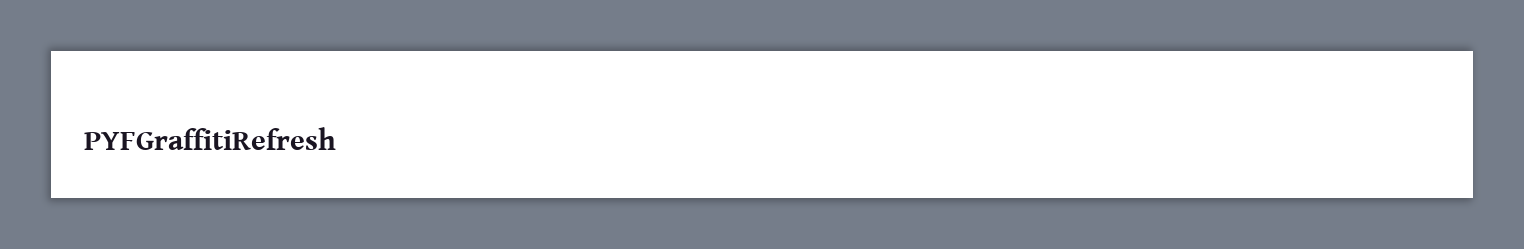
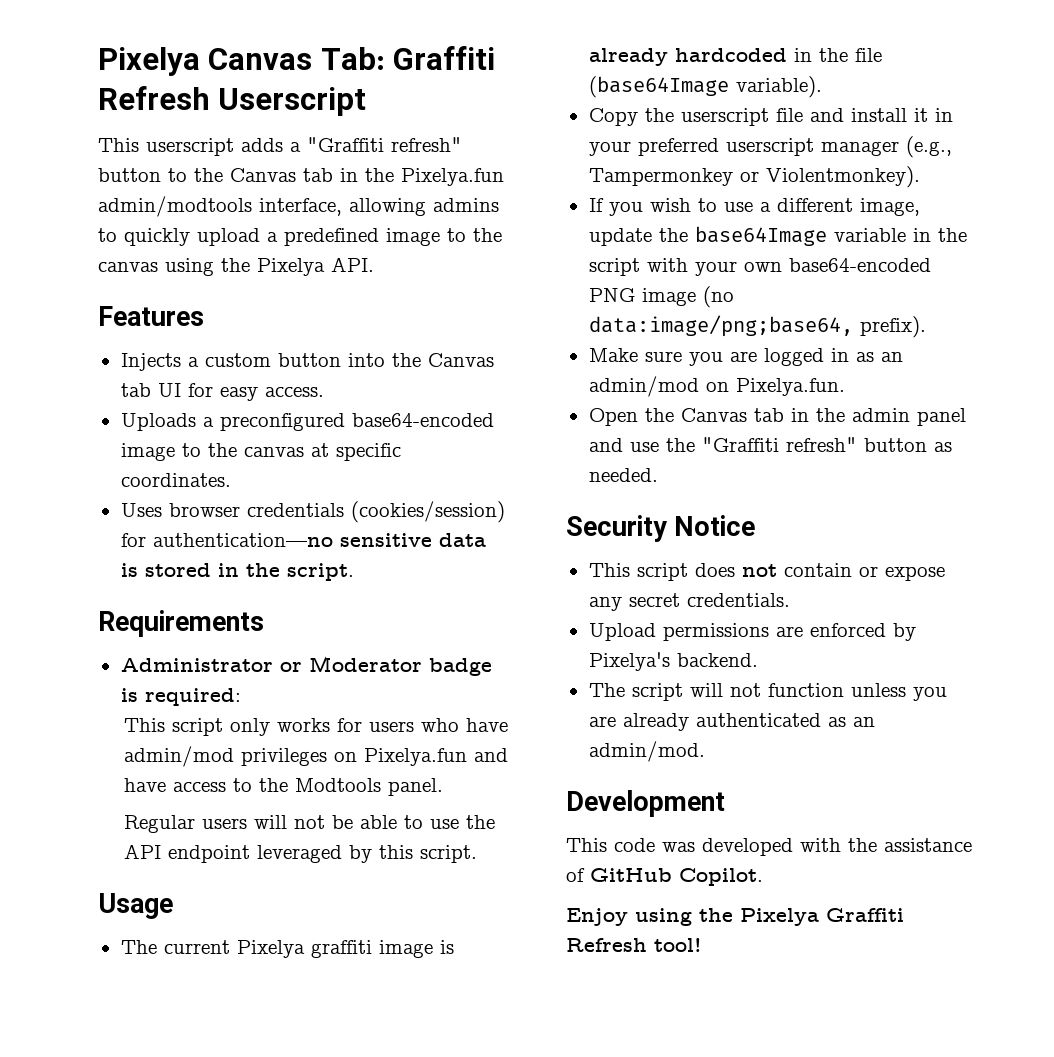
[84,127,336,150] PYFGraffitiRefresh -> [98,46,496,76] [98,86,367,116] [98,137,462,156] [98,168,504,186] [98,196,499,217] [98,228,502,246] [98,257,374,276] [98,306,204,326] [120,353,494,371] [120,383,324,401] [120,413,494,431] [120,443,401,461] [120,473,231,487] [120,501,505,523] [120,533,486,547] [120,563,354,581] [98,610,264,637] [120,656,492,676] [120,688,241,706] [123,718,508,736] [123,746,508,767] [123,778,443,796] [123,815,495,833] [123,844,477,863] [98,893,173,919] [120,940,454,958] [588,48,882,66] [588,76,822,98] [588,108,953,126] [588,136,952,158] [588,166,920,188] [588,198,920,216] [588,226,967,246] [588,258,931,276] [588,286,734,308] [588,315,926,338] [588,348,903,366] [588,376,845,397] [588,408,966,426] [588,437,952,452] [588,468,658,482] [566,515,756,542] [588,563,945,581] [588,593,790,611] [588,623,916,641] [588,652,758,671] [588,683,947,701] [588,713,875,731] [588,741,705,762] [566,790,725,817] [566,838,972,856] [566,868,763,886] [566,908,904,926] [566,938,702,952] Pixelya Canvas Tab: Graffiti Refresh Userscript // This userscript adds a "Graffiti refresh" button to the Canvas tab in the Pixelya.fun admin/modtools interface, allowing admins to quickly upload a predefined image to the canvas using the Pixelya API. // Features // Injects a custom button into the Canvas tab UI for easy access. // Uploads a preconfigured base64-encoded image to the canvas at specific coordinates. // Uses browser credentials (cookies/session) for authentication—no sensitive data is stored in the script. // Requirements // Administrator or Moderator badge is required: // This script only works for users who have admin/mod privileges on Pixelya.fun and have access to the Modtools panel. // Regular users will not be able to use the API endpoint leveraged by this script. // Usage // The current Pixelya graffiti image is already hardcoded in the file (base64Image variable). // Copy the userscript file and install it in your preferred userscript manager (e.g., Tampermonkey or Violentmonkey). // If you wish to use a different image, update the base64Image variable in the script with your own base64-encoded PNG image (no data:image/png;base64, prefix). // Make sure you are logged in as an admin/mod on Pixelya.fun. // Open the Canvas tab in the admin panel and use the "Graffiti refresh" button as needed. // Security Notice // This script does not contain or expose any secret credentials. // Upload permissions are enforced by Pixelya's backend. // The script will not function unless you are already authenticated as an admin/mod. // Development // This code was developed with the assistance of GitHub Copilot. // Enjoy using the Pixelya Graffiti Refresh tool!

